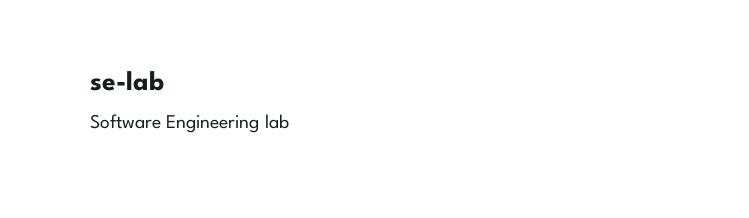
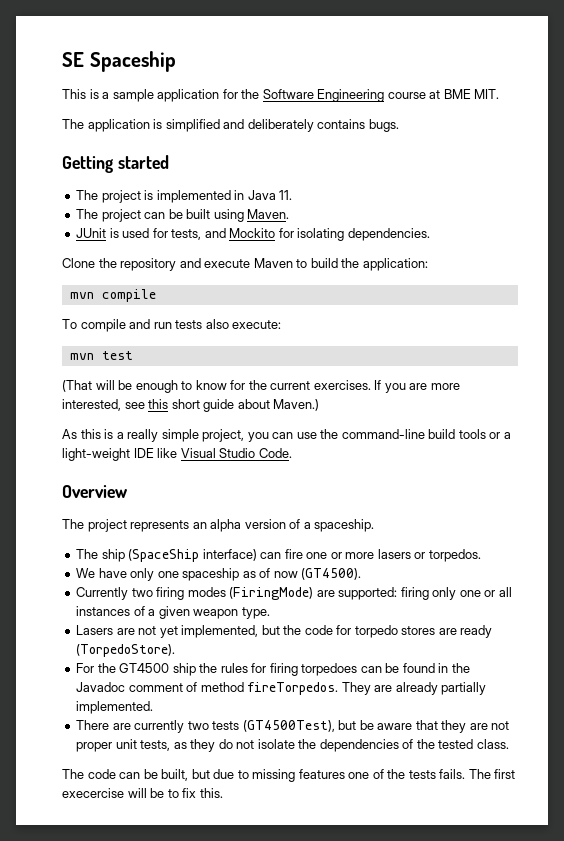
[90,71,164,91] [90,114,289,133] se-lab // Software Engineering lab -> [62,51,176,72] [62,89,500,102] [62,119,399,132] [62,155,169,173] [76,190,293,203] [76,209,290,222] [76,228,430,241] [62,258,428,271] [69,289,156,302] [62,319,282,332] [69,351,133,360] [62,380,460,393] [62,399,320,412] [62,429,511,442] [62,448,292,461] [62,485,127,498] [62,519,375,532] [76,549,481,562] [76,568,362,581] [76,587,512,600] [76,606,270,619] [76,625,493,638] [76,644,176,657] [76,663,470,676] [76,682,487,695] [76,701,154,714] [76,720,510,733] [76,739,509,752] [62,769,516,782] [62,788,223,798] SE Spaceship // This is a sample application for the Software Engineering course at BME MIT. // The application is simplified and deliberately contains bugs. // Getting started // The project is implemented in Java 11. // The project can be built using Maven. // JUnit is used for tests, and Mockito for isolating dependencies. // Clone the repository and execute Maven to build the application: // mvn compile // To compile and run tests also execute: // mvn test // (That will be enough to know for the current exercises. If you are more interested, see this short guide about Maven.) // As this is a really simple project, you can use the command-line build tools or a light-weight IDE like Visual Studio Code. // Overview // The project represents an alpha version of a spaceship. // The ship (SpaceShip interface) can fire one or more lasers or torpedos. // We have only one spaceship as of now (GT4500). // Currently two firing modes (FiringMode) are supported: firing only one or all instances of a given weapon type. // Lasers are not yet implemented, but the code for torpedo stores are ready (TorpedoStore). // For the GT4500 ship the rules for firing torpedoes can be found in the Javadoc comment of method fireTorpedos. They are already partially implemented. // There are currently two tests (GT4500Test), but be aware that they are not proper unit tests, as they do not isolate the dependencies of the tested class. // The code can be built, but due to missing features one of the tests fails. The first execercise will be to fix this.

